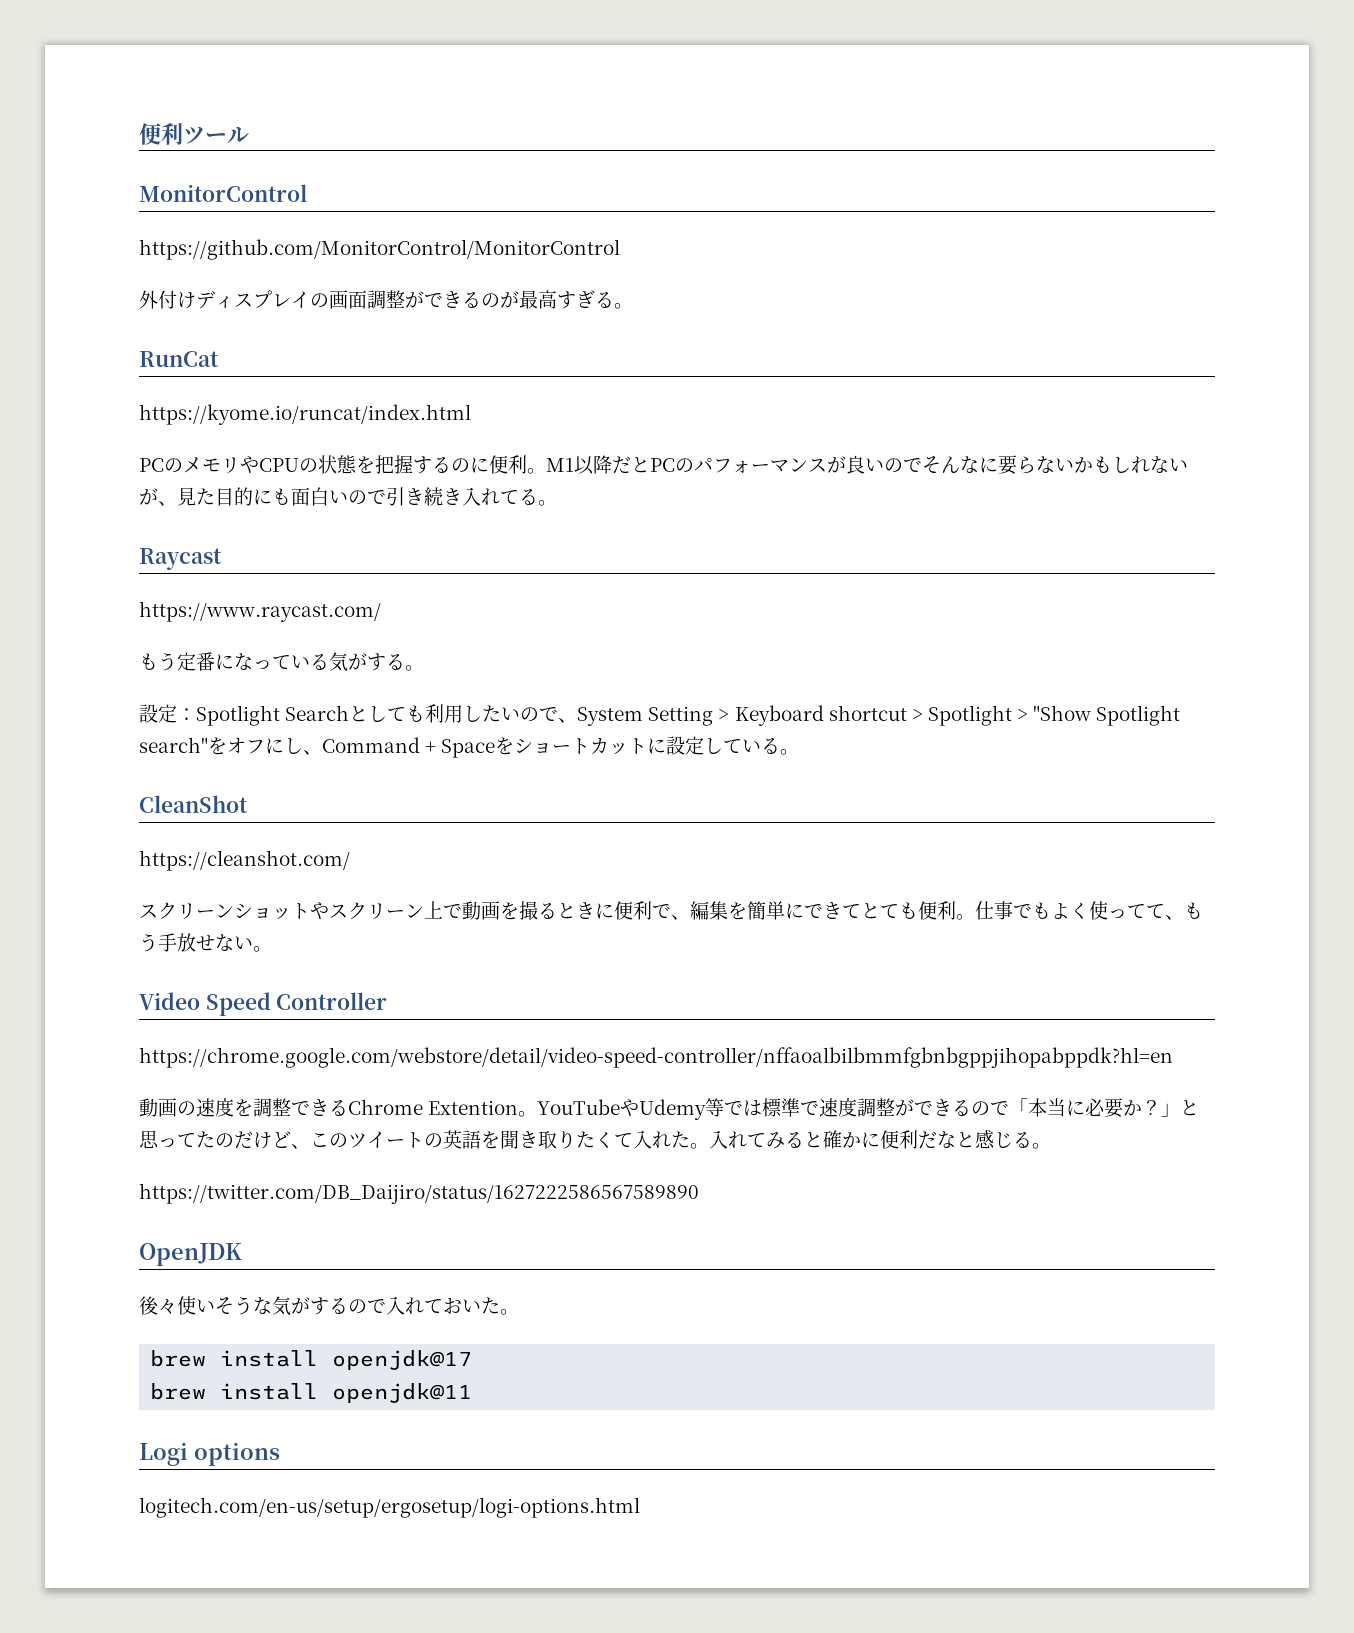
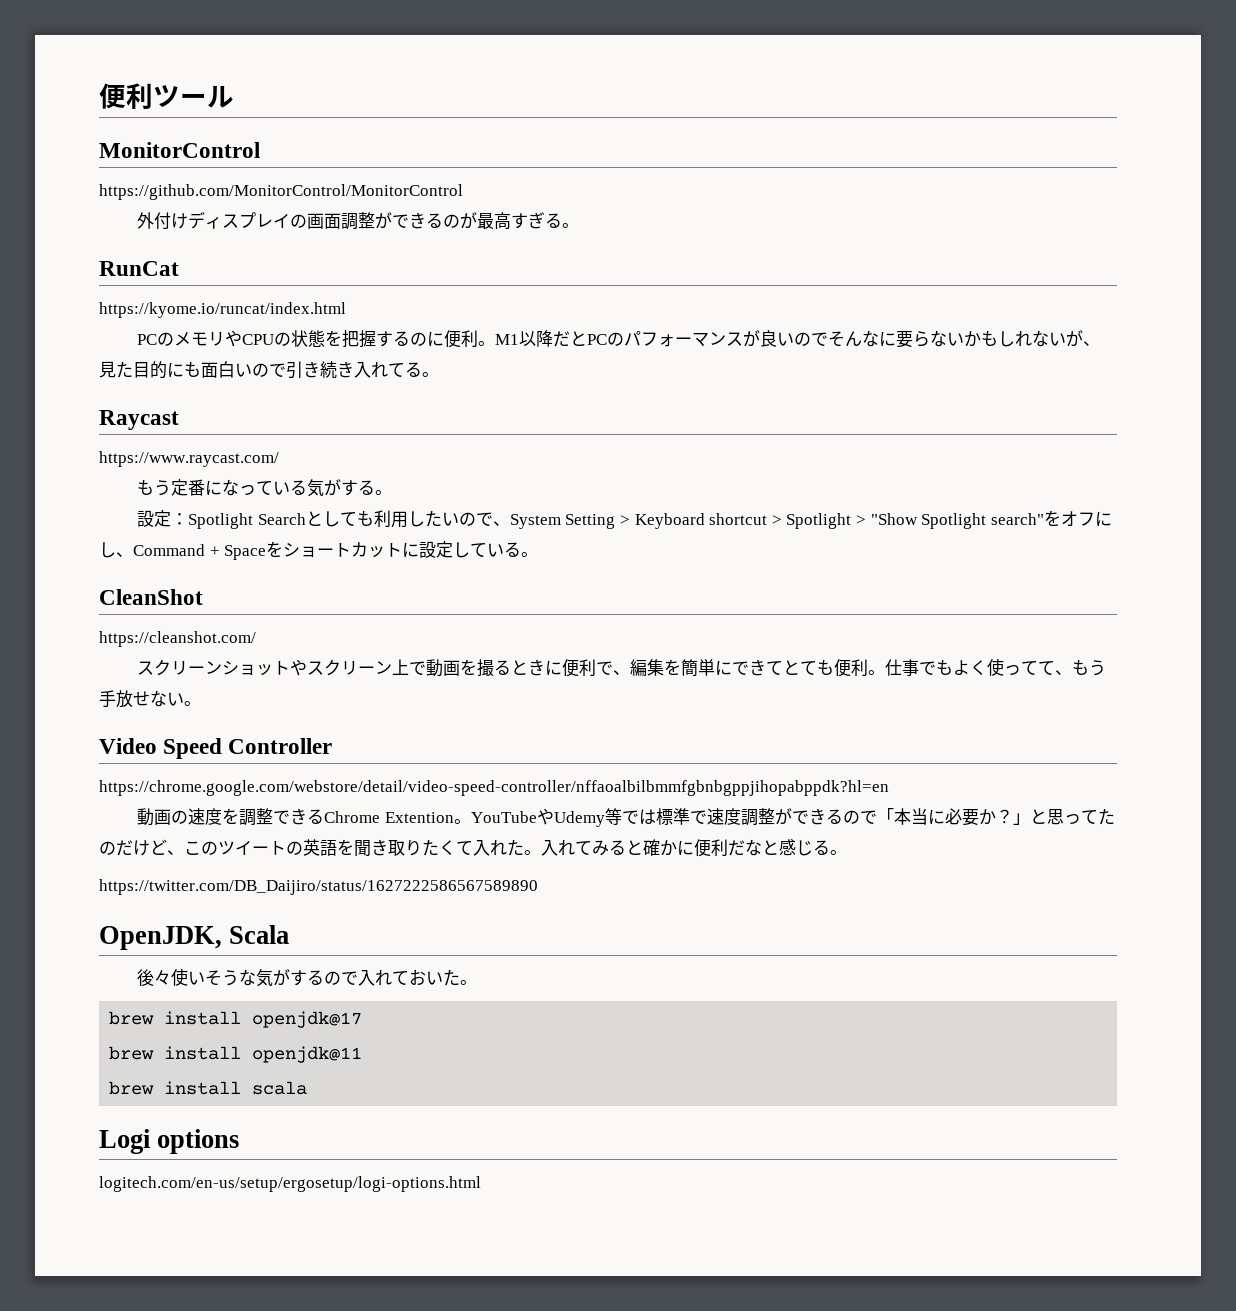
[139,1243,242,1266] OpenJDK -> [99,925,290,950] OpenJDK, Scala
(473, 1393) none -> [109,1081,308,1095] // brew install scala

